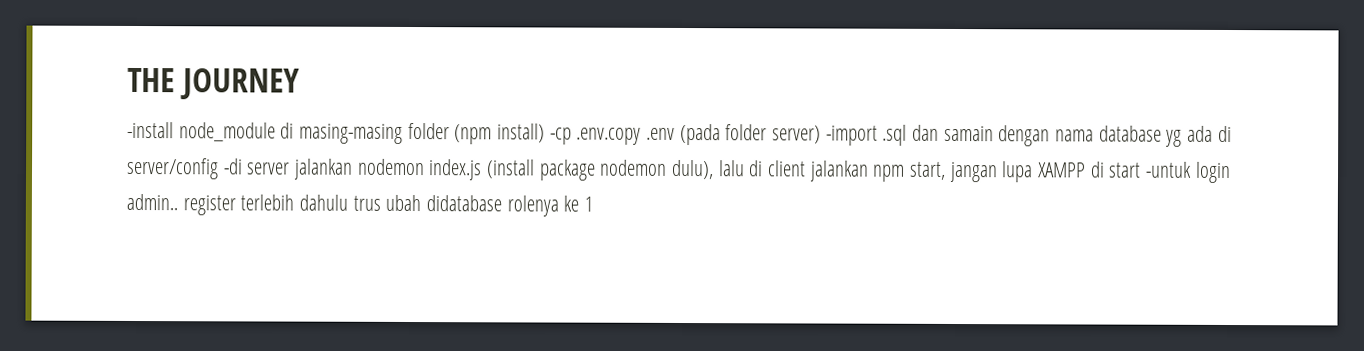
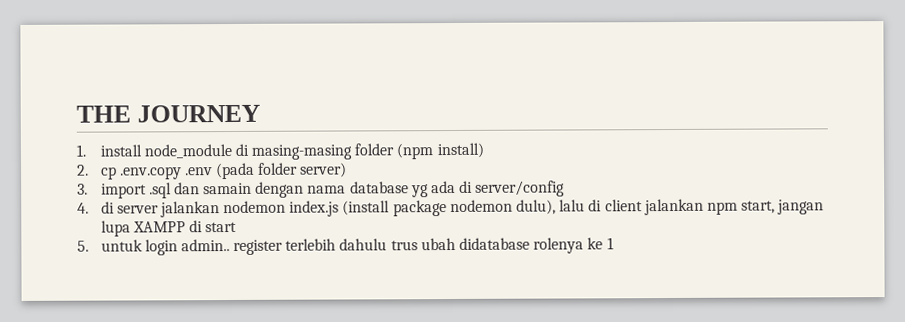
[127,121,174,139] -install -> [76,144,142,157] 1. install
[549,127,572,145] -cp -> [77,164,117,180] // 2. cp
[825,125,878,146] -import -> [77,183,147,199] // 3. import
[223,158,243,175] -di -> [77,201,115,214] // 4. di
[1145,161,1193,178] -untuk -> [77,239,143,252] // 5. untuk

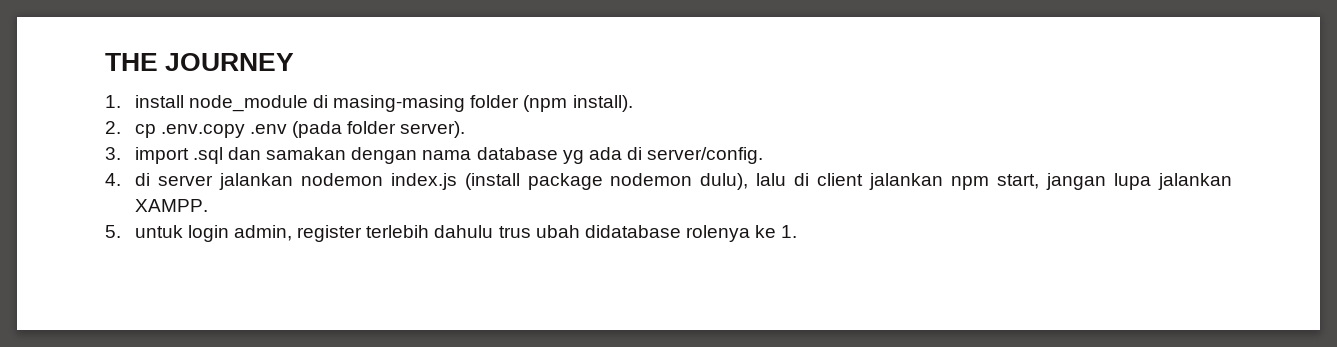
[436,142,484,159] install) -> [572,95,633,112] install).
[300,162,348,178] server) -> [400,121,466,138] server).
[203,182,253,195] samain -> [266,147,347,160] samakan
[475,180,566,197] server/config -> [647,147,764,164] server/config.
[132,220,238,233] XAMPP di start -> [1157,173,1232,190] [134,199,208,212] jalankan XAMPP.
[180,239,230,252] admin.. -> [234,225,293,241] admin,
[606,237,614,250] 1 -> [781,225,798,238] 1.

